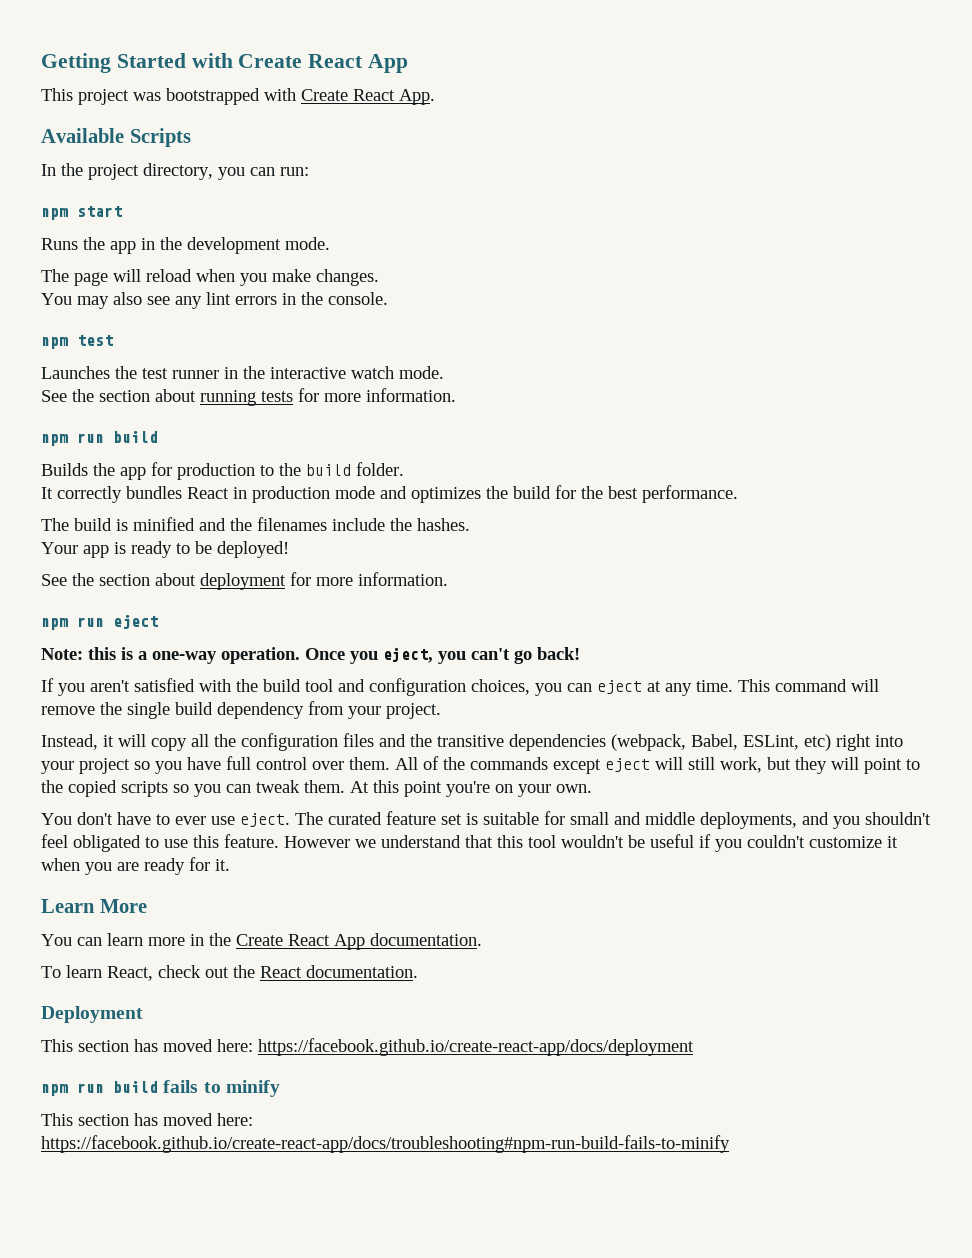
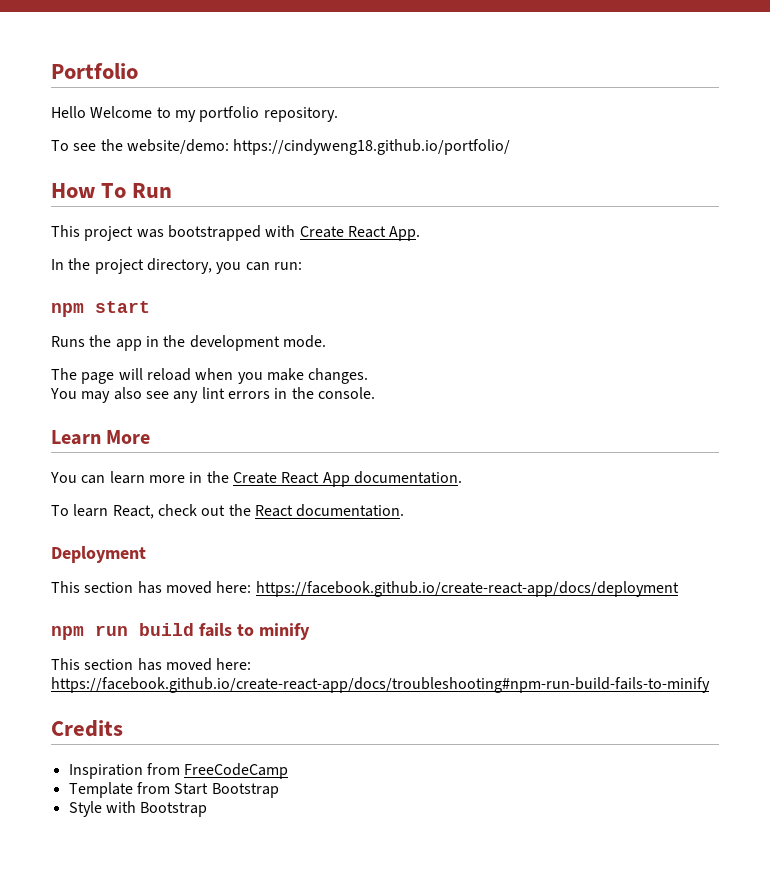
[41,53,409,73] Getting Started with Create React App -> [51,63,138,79] [51,106,338,122] [51,139,511,155] [51,183,173,198] Portfolio // Hello Welcome to my portfolio repository. // To see the website/demo: https://cindyweng18.github.io/portfolio/ // How To Run
[41,128,191,147] // Available Scripts -> (421, 233) none
[41,335,113,349] [41,366,444,379] [41,388,456,406] [41,431,158,446] [41,462,404,480] [41,485,738,503] [41,517,470,531] [41,541,289,558] [41,572,448,590] [41,614,158,630] [41,647,580,664] [41,678,879,696] [41,701,441,719] [41,733,903,751] [41,756,920,774] [41,780,592,797] [41,811,931,829] [41,834,898,852] [41,857,230,875] // npm test // Launches the test runner in the interactive watch mode. // See the section about running tests for more information. // npm run build // Builds the app for production to the build folder. // It correctly bundles React in production mode and optimizes the build for the best performance. // The build is minified and the filenames include the hashes. // Your app is ready to be deployed! // See the section about deployment for more information. // npm run eject // Note: this is a one-way operation. Once you eject, you can't go back! // If you aren't satisfied with the build tool and configuration choices, you can eject at any time. This command will remove the single build dependency from your project. // Instead, it will copy all the configuration files and the transitive dependencies (webpack, Babel, ESLint, etc) right into your project so you have full control over them. All of the commands except eject will still work, but they will point to the copied scripts so you can tweak them. At this point you're on your own. // You don't have to ever use eject. The curated feature set is suitable for small and middle deployments, and you shouldn't feel obligated to use this feature. However we understand that this tool wouldn't be useful if you couldn't customize it when you are ready for it. -> (375, 393) none
(730, 1144) none -> [51,720,123,737] [68,763,289,779] [68,782,279,798] [68,801,208,817] // Credits // Inspiration from FreeCodeCamp // Template from Start Bootstrap // Style with Bootstrap

